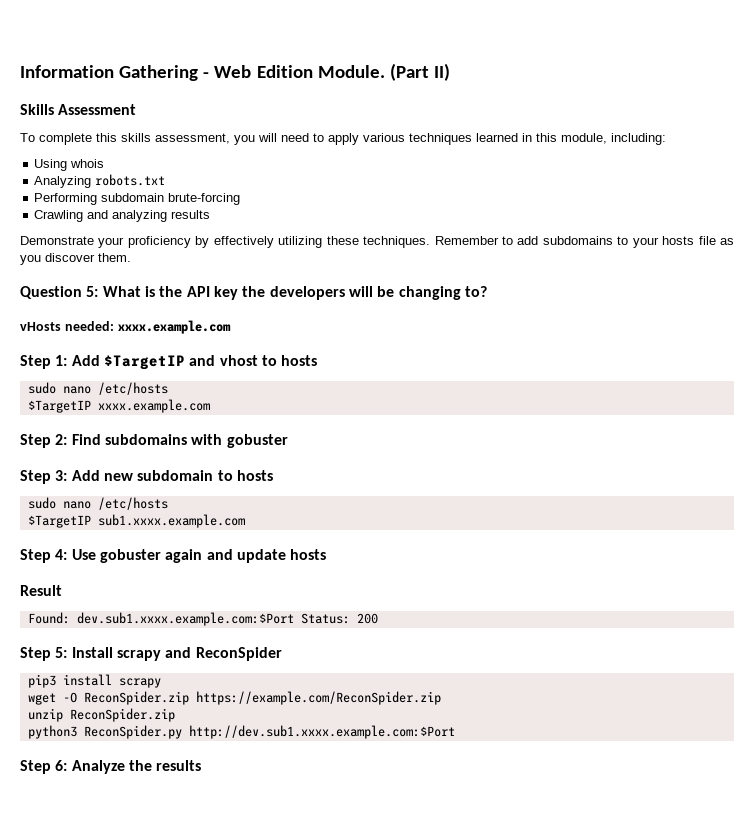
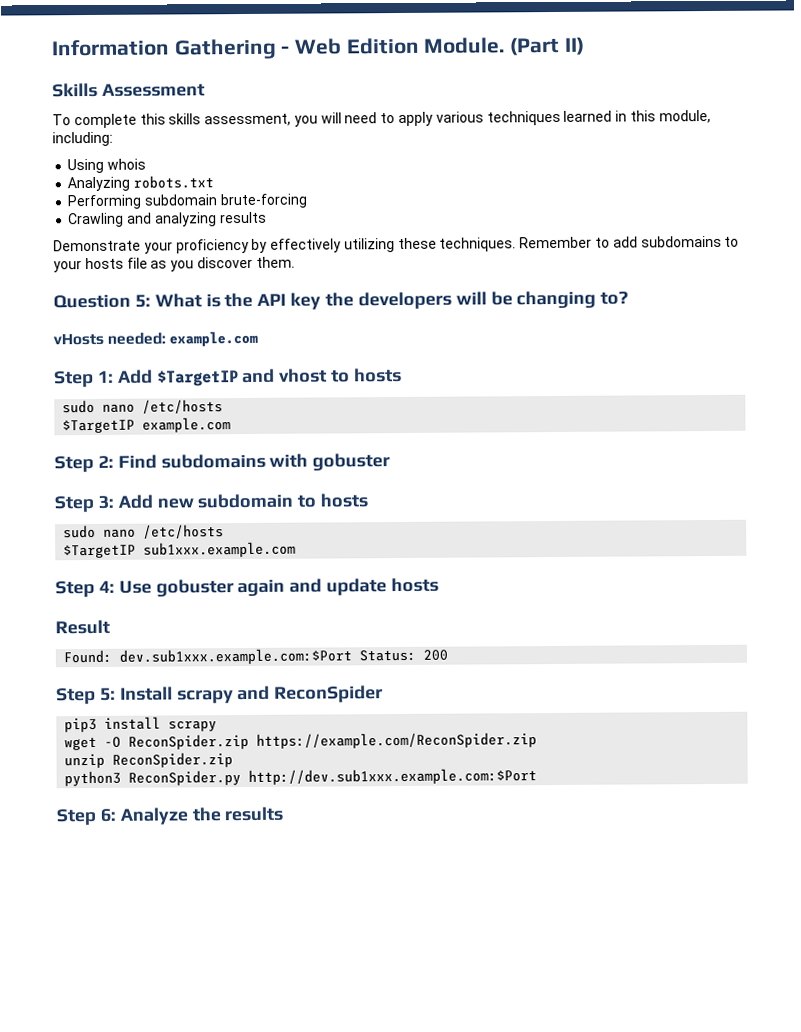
[117,320,231,334] xxxx.example.com -> [169,330,259,347] example.com
[97,399,210,413] xxxx.example.com -> [142,417,232,433] example.com
[97,514,245,528] sub1.xxxx.example.com -> [143,541,297,558] sub1xxx.example.com
[76,612,294,626] dev.sub1.xxxx.example.com:$Port -> [119,648,353,665] dev.sub1xxx.example.com:$Port
[188,725,455,739] http://dev.sub1.xxxx.example.com:$Port -> [248,768,538,785] http://dev.sub1xxx.example.com:$Port

